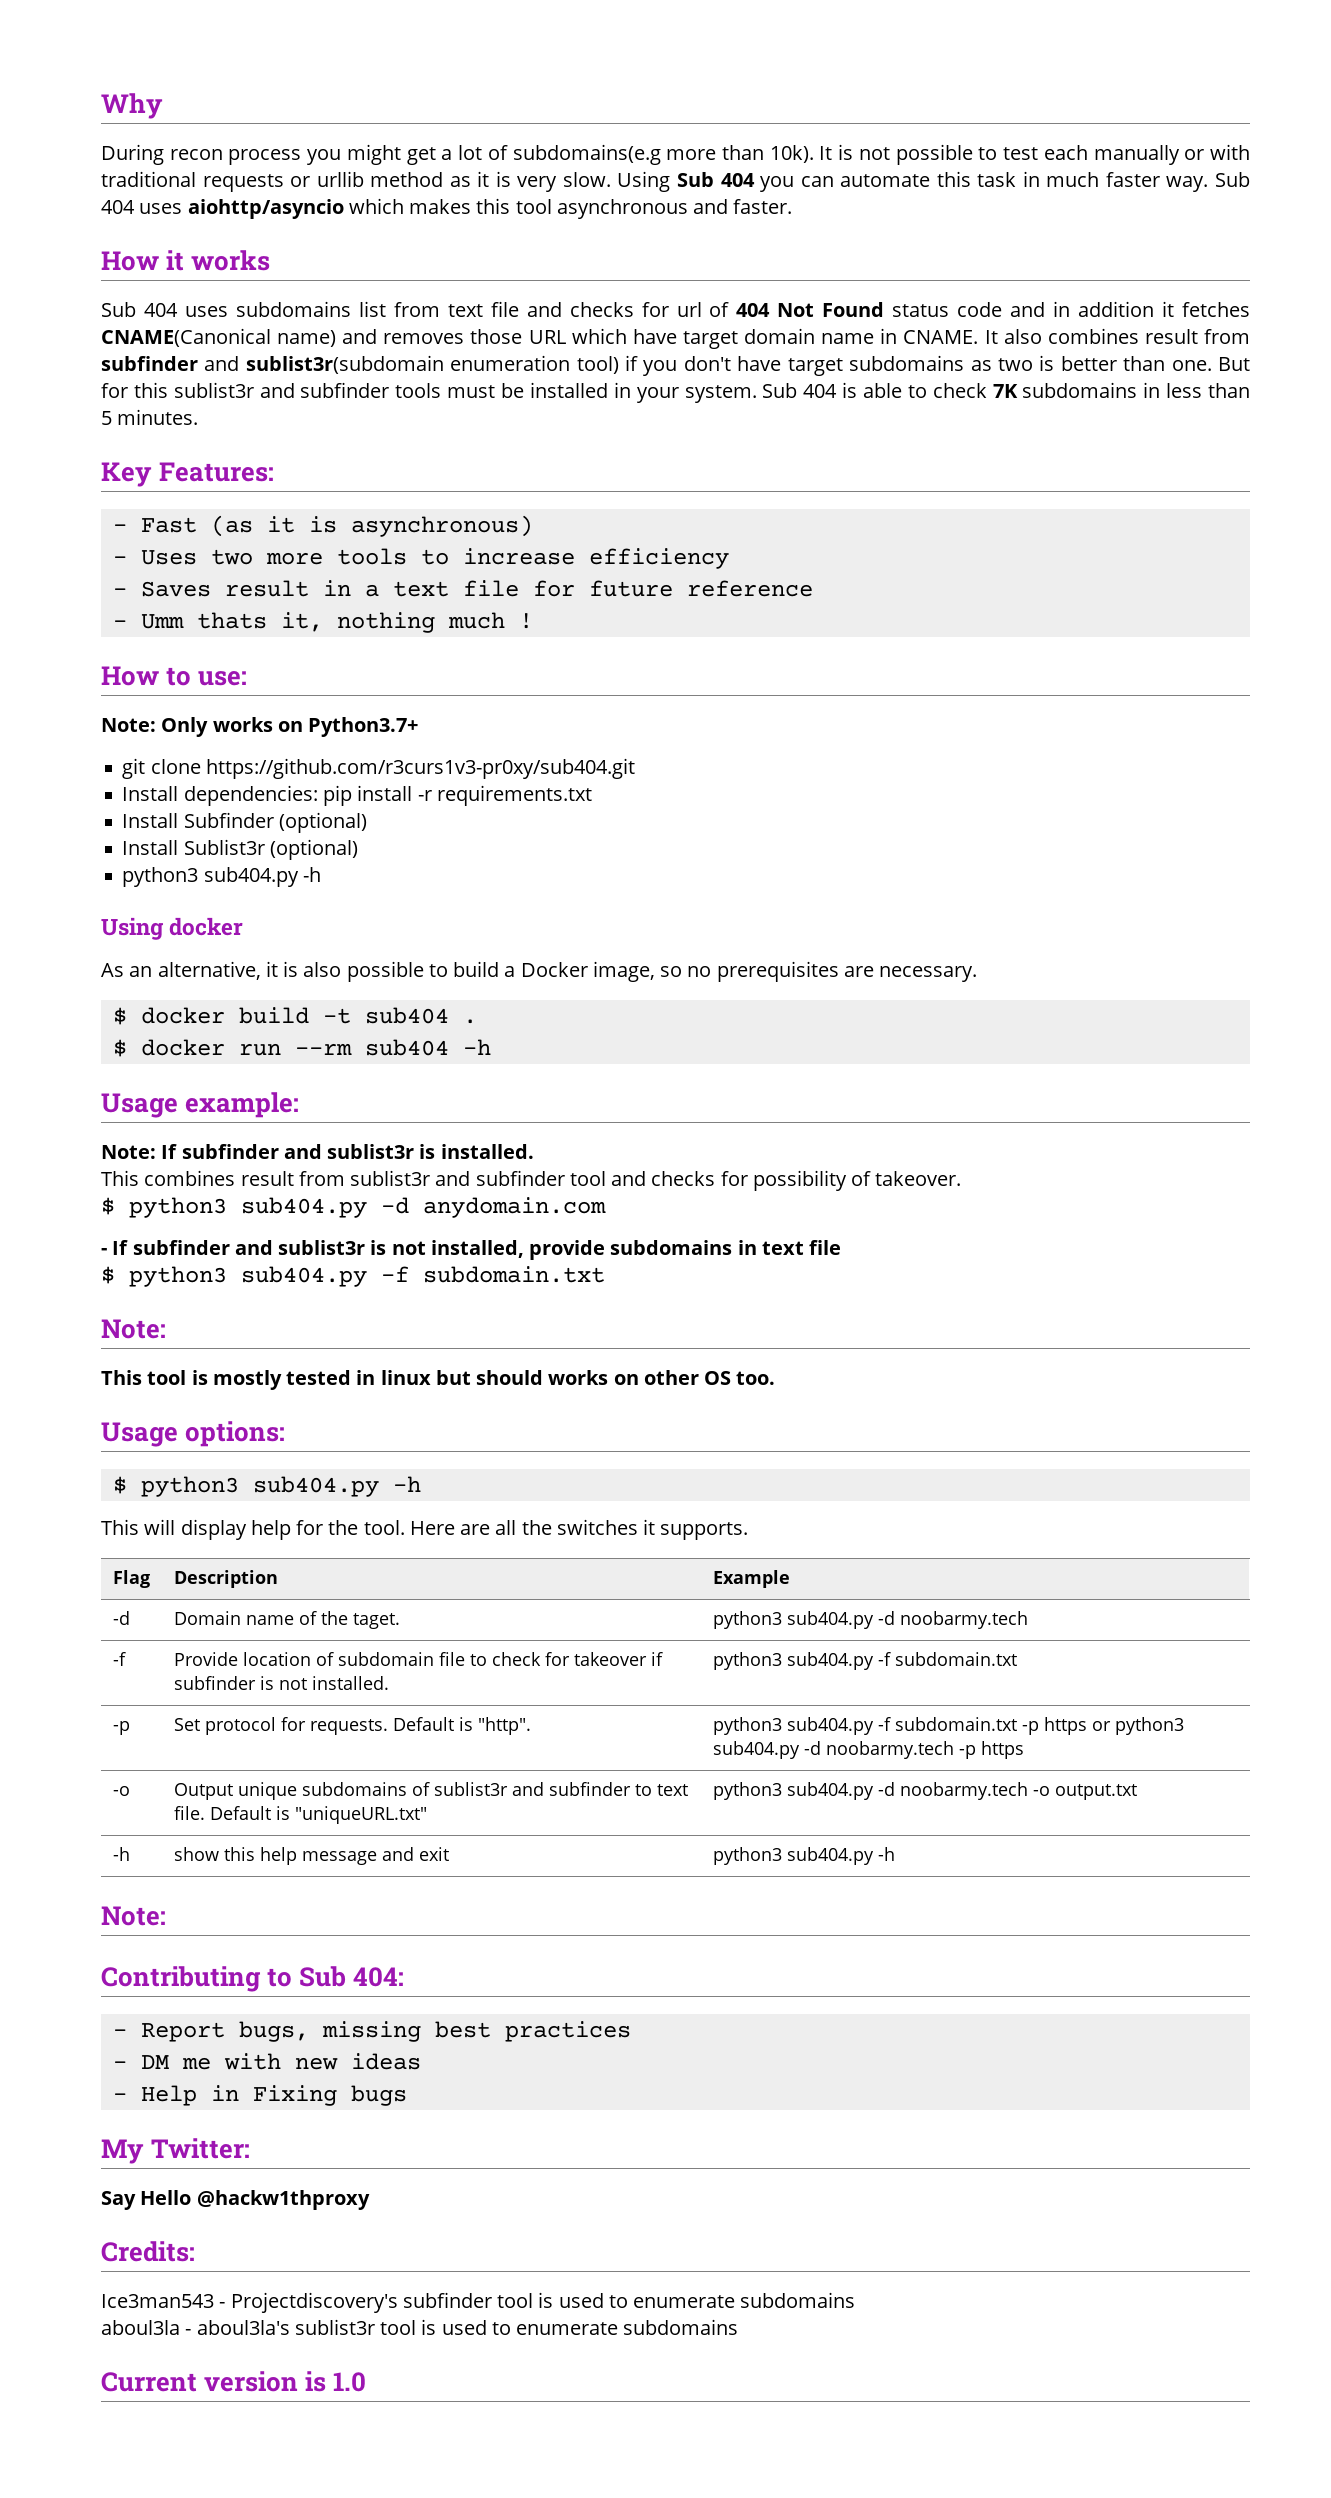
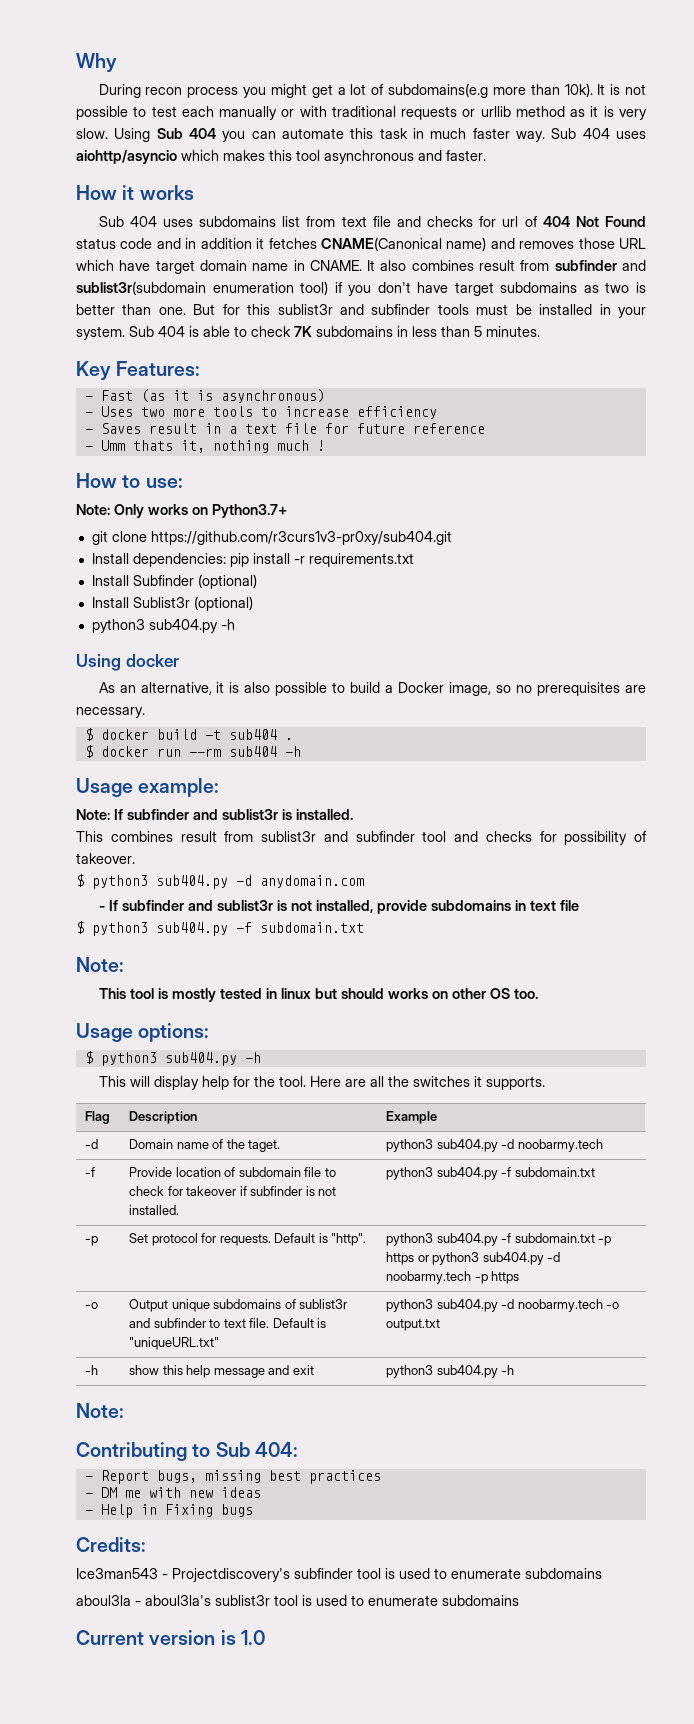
[101,2138,251,2164] [101,2190,370,2210] // My Twitter: // Say Hello @hackw1thproxy -> (253, 1510) none

